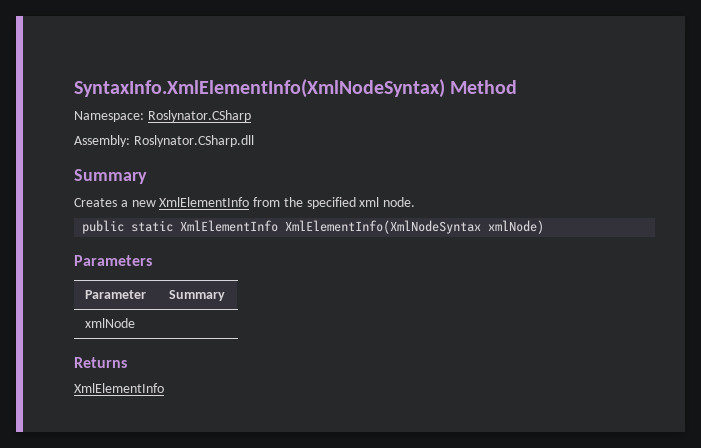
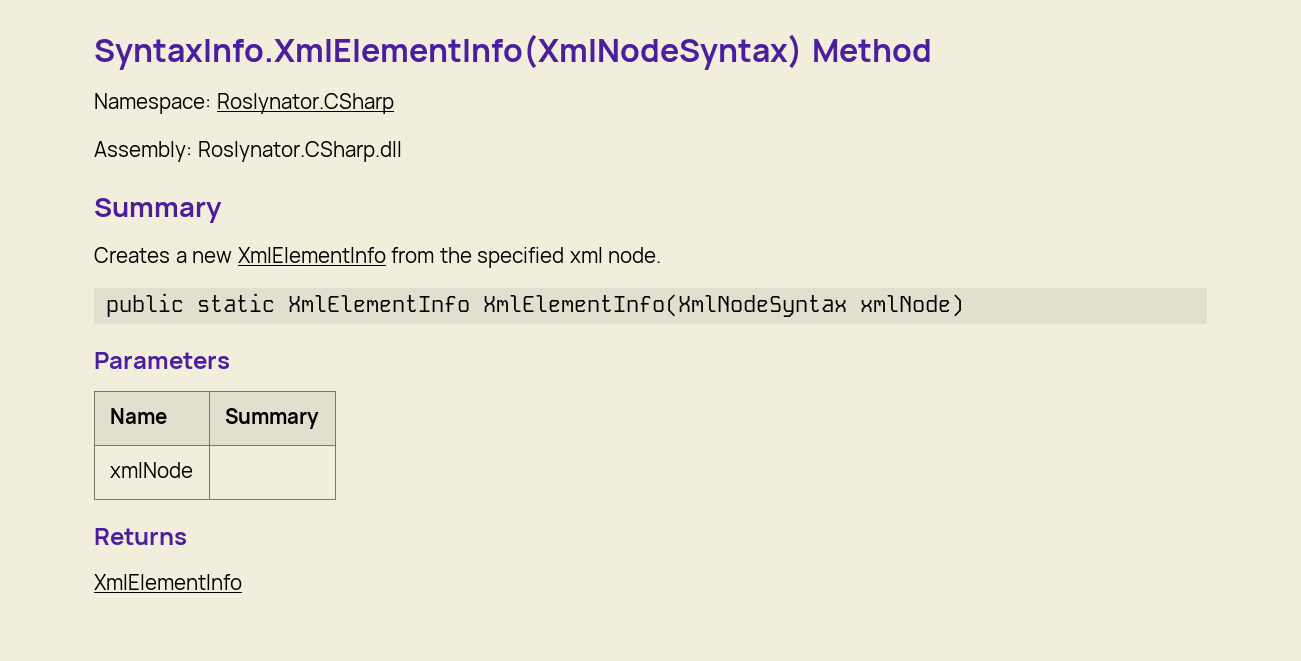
[85,290,147,299] Parameter -> [109,408,167,424] Name

